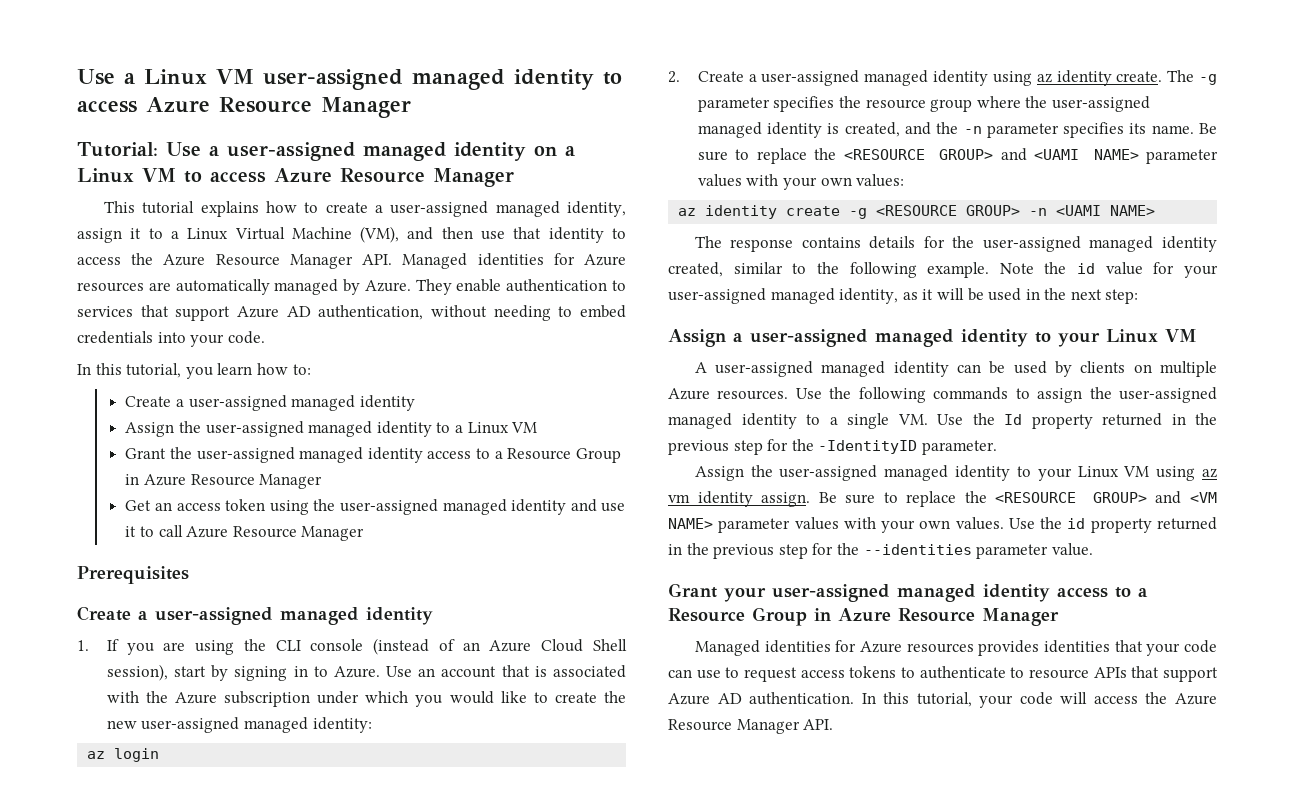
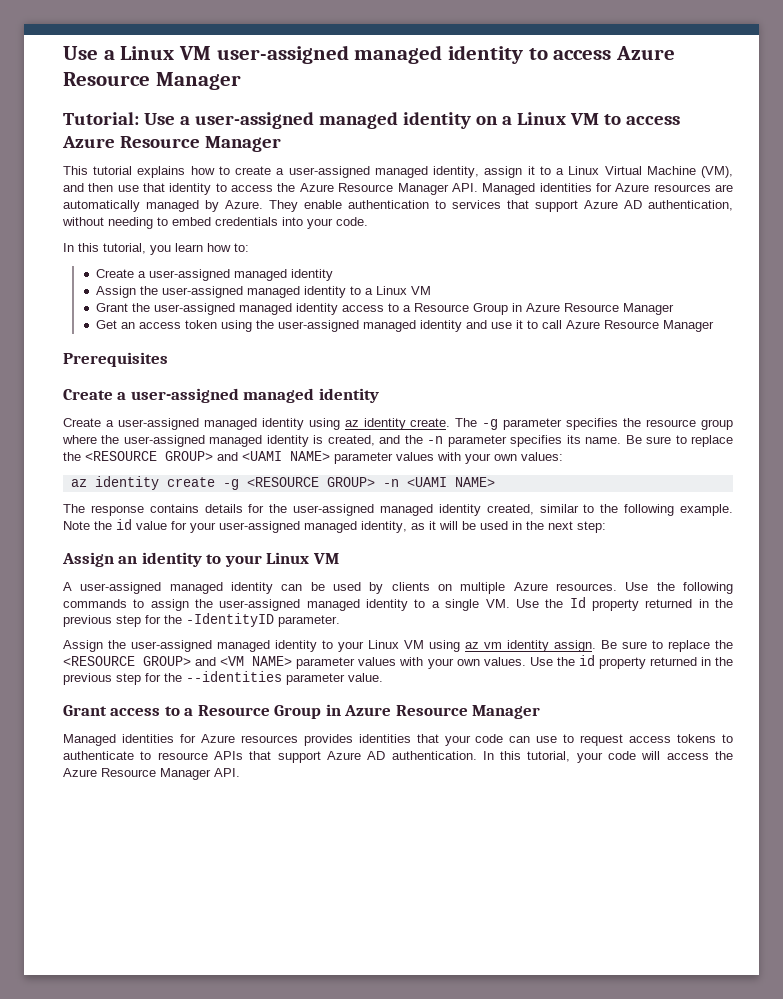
[77,638,627,655] [106,664,626,681] [106,691,626,707] [106,717,372,733] [87,748,160,762] [668,71,680,83] 1. If you are using the CLI console (instead of an Azure Cloud Shell session), start by signing in to Azure. Use an account that is associated with the Azure subscription under which you would like to create the new user-assigned managed identity: // az login // 2. -> (379, 395) none
[733,329,954,347] a user-assigned managed -> [118,556,138,564] an
[724,584,1050,602] your user-assigned managed identity -> (107, 710) none

